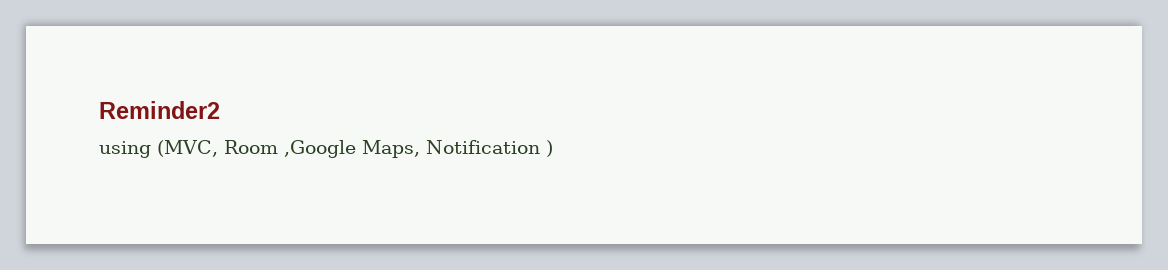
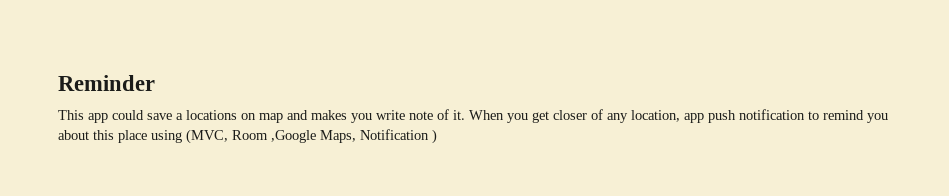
[99,101,220,119] Reminder2 // -> [58,75,155,91] [58,109,888,123] [58,130,147,143] Reminder // This app could save a locations on map and makes you write note of it. When you get closer of any location, app push notification to remind you about this place

